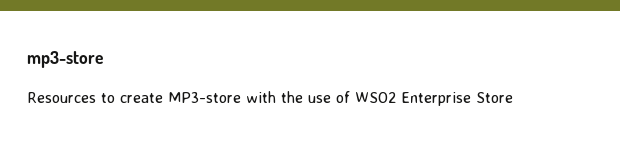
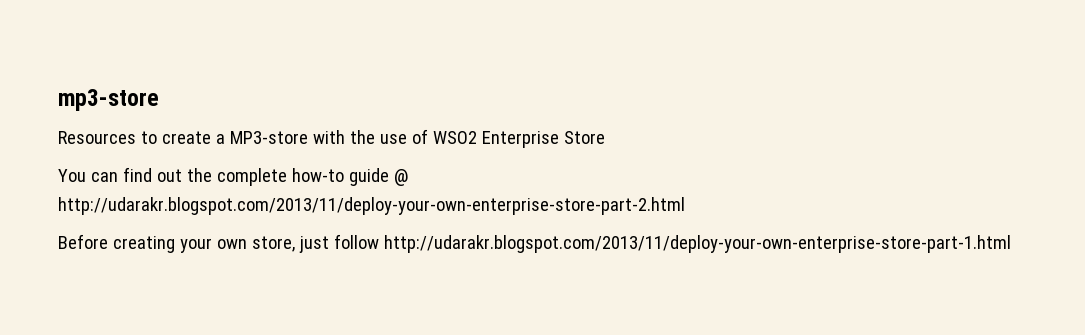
(163, 98) none -> [215,134,225,144] a
(513, 97) none -> [58,167,409,186] [58,197,685,215] [58,234,1011,253] // You can find out the complete how-to guide @ http://udarakr.blogspot.com/2013/11/deploy-your-own-enterprise-store-part-2.html // Before creating your own store, just follow http://udarakr.blogspot.com/2013/11/deploy-your-own-enterprise-store-part-1.html

